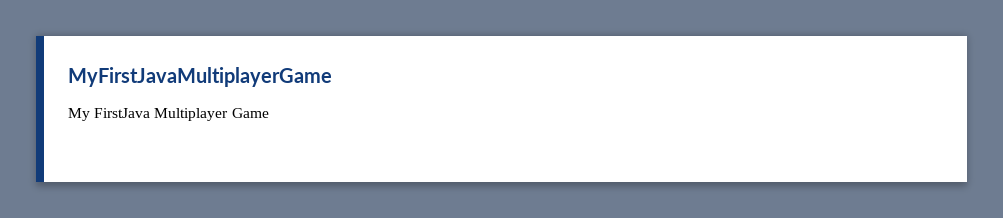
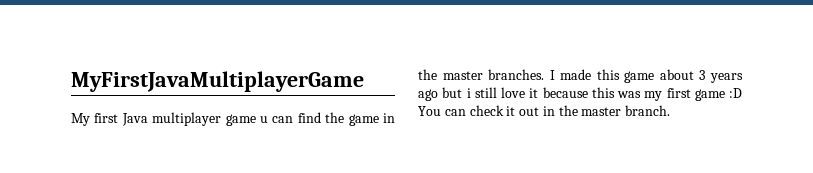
[94,108,269,121] FirstJava Multiplayer Game -> [94,112,395,126] [418,69,743,83] [418,87,742,101] [418,105,671,116] first Java multiplayer game u can find the game in the master branches. I made this game about 3 years ago but i still love it because this was my first game :D You can check it out in the master branch.

